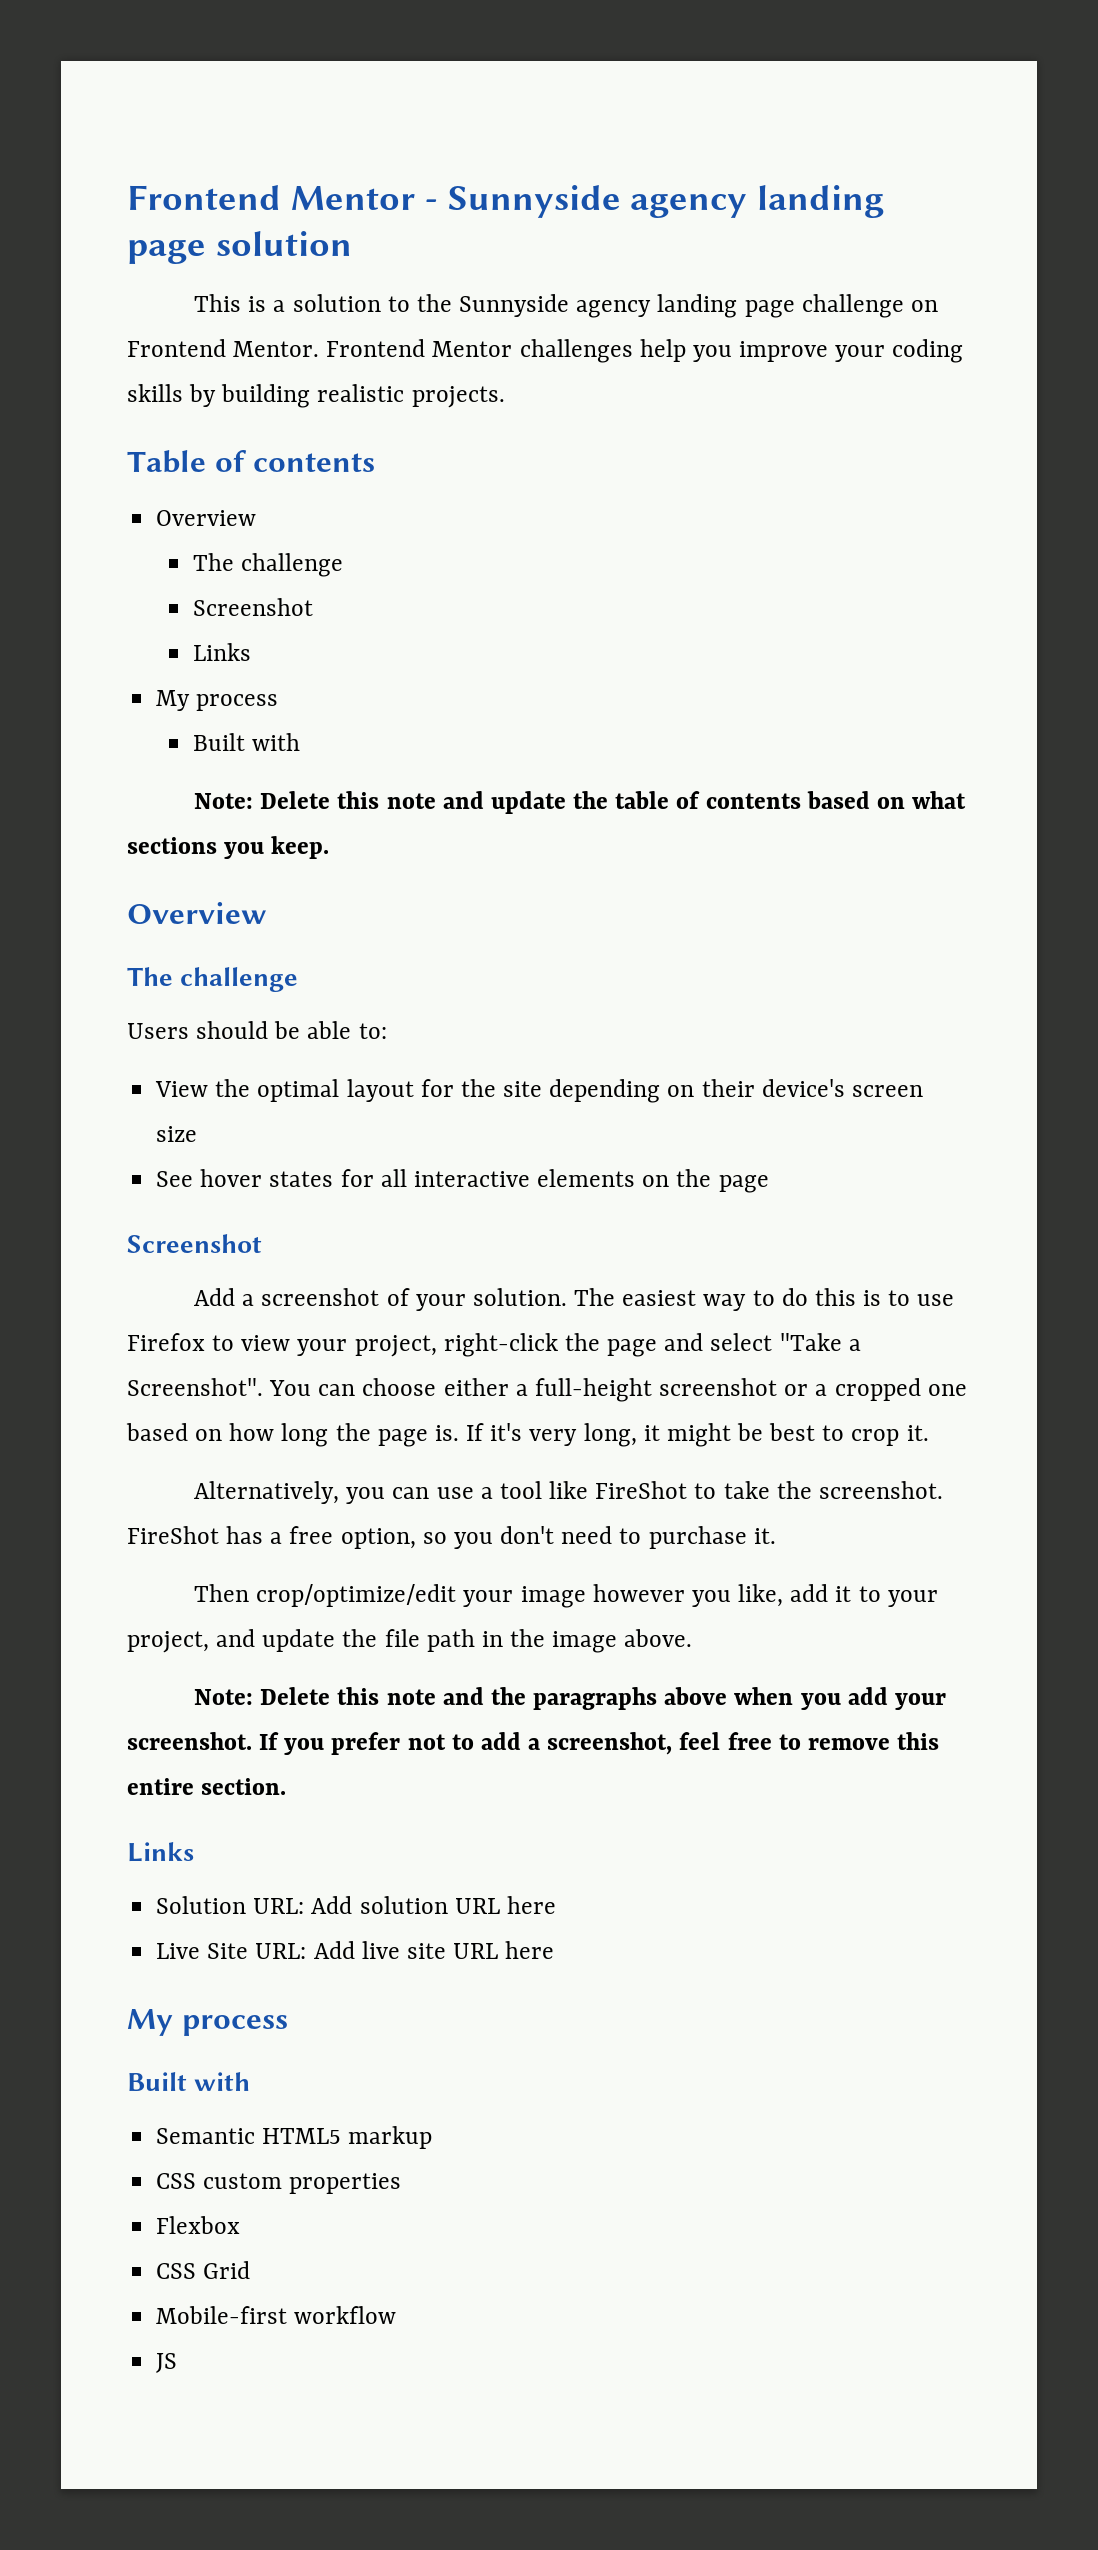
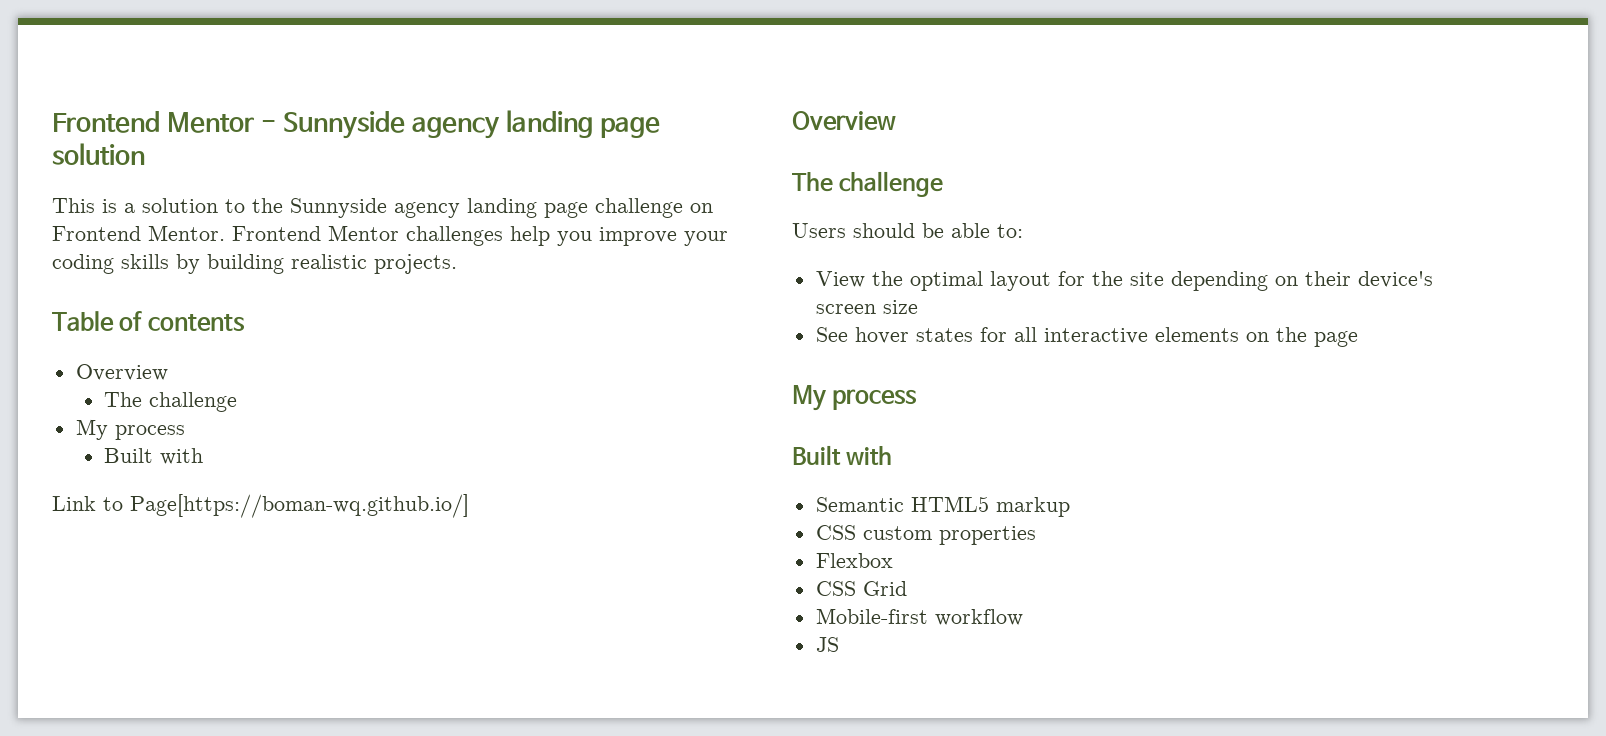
[193,598,314,616] [193,643,252,661] [156,690,279,711] [193,733,301,751] [194,791,966,814] [127,836,330,859] // Screenshot // Links // My process // Built with // Note: Delete this note and update the table of contents based on what sections you keep. -> [75,419,185,440] [104,448,204,465] [52,494,469,518] // My process // Built with // Link to Page[https://boman-wq.github.io/]
[127,1234,262,1253] [194,1288,955,1311] [127,1333,861,1357] [127,1378,967,1402] [126,1423,929,1447] [194,1481,943,1504] [127,1526,776,1549] [194,1584,938,1608] [127,1629,693,1653] [194,1687,946,1710] [127,1732,940,1755] [127,1778,287,1795] [127,1842,194,1862] [156,1896,556,1914] [156,1941,555,1959] // Screenshot // Add a screenshot of your solution. The easiest way to do this is to use Firefox to view your project, right-click the page and select "Take a Screenshot". You can choose either a full-height screenshot or a cropped one based on how long the page is. If it's very long, it might be best to crop it. // Alternatively, you can use a tool like FireShot to take the screenshot. FireShot has a free option, so you don't need to purchase it. // Then crop/optimize/edit your image however you like, add it to your project, and update the file path in the image above. // Note: Delete this note and the paragraphs above when you add your screenshot. If you prefer not to add a screenshot, feel free to remove this entire section. // Links // Solution URL: Add solution URL here // Live Site URL: Add live site URL here -> (1358, 339) none

